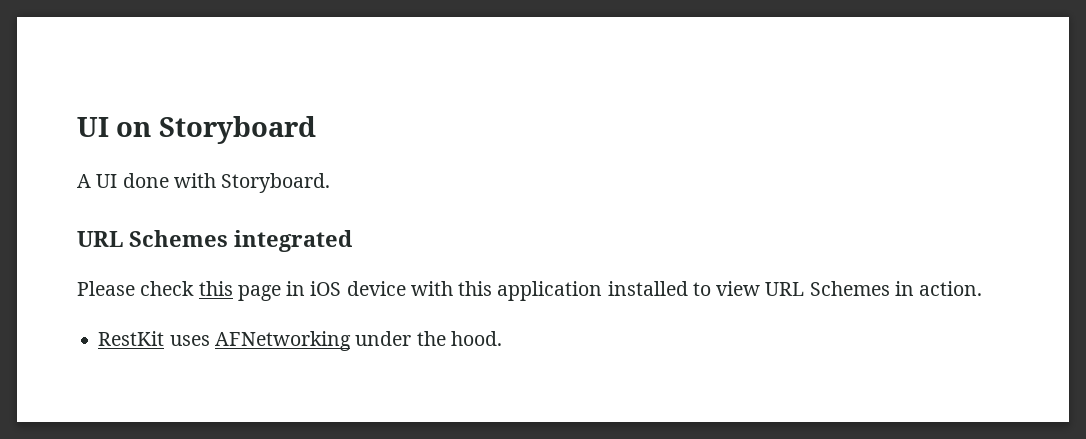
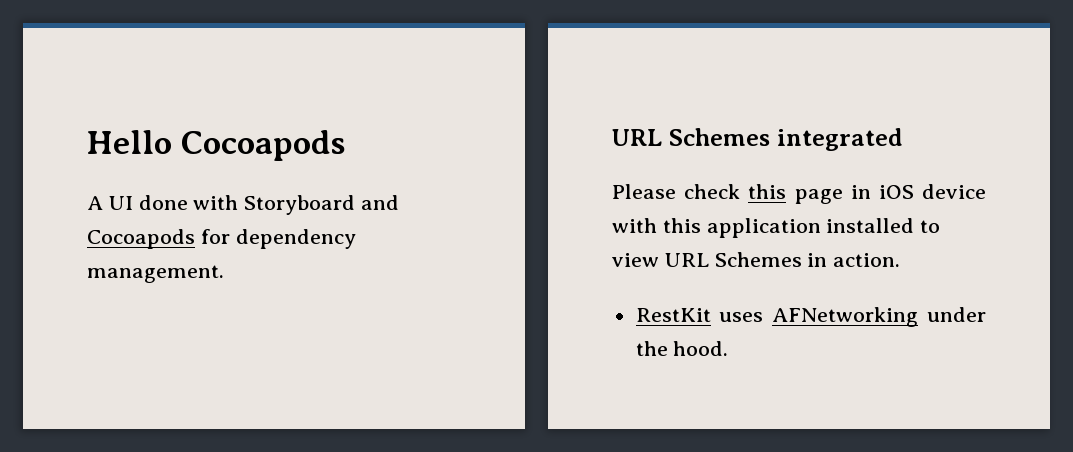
[77,116,316,144] UI on Storyboard -> [87,130,346,161] Hello Cocoapods
[221,173,331,193] Storyboard. -> [244,195,400,215] [87,229,356,249] [87,265,224,283] Storyboard and Cocoapods for dependency management.

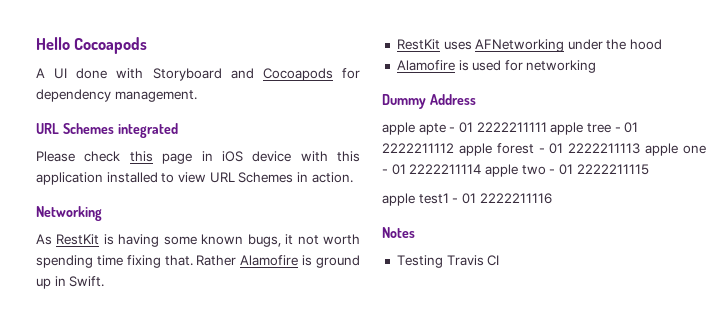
(901, 260) none -> [36,206,102,221] [36,234,361,247] [36,255,360,268] [36,276,105,289] // Networking // As RestKit is having some known bugs, it not worth spending time fixing that. Rather Alamofire is ground up in Swift.
[673,341,729,356] hood. -> [630,39,663,50] [396,60,597,73] [382,94,476,109] [382,122,639,135] [382,143,706,156] [382,164,649,177] [382,193,552,206] [382,227,415,238] [396,255,500,268] hood // Alamofire is used for networking // Dummy Address // apple apte - 01 2222211111 apple tree - 01 2222211112 apple forest - 01 2222211113 apple one - 01 2222211114 apple two - 01 2222211115 // apple test1 - 01 2222211116 // Notes // Testing Travis CI

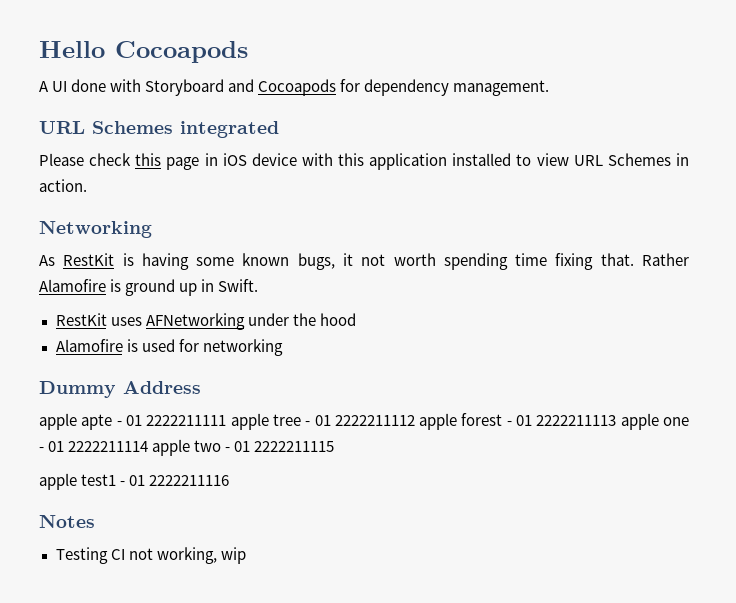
[446,255,500,266] Travis CI -> [110,547,246,564] CI not working, wip

